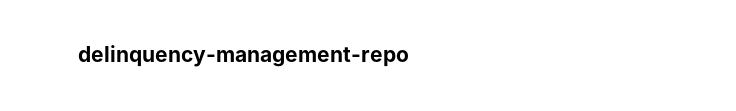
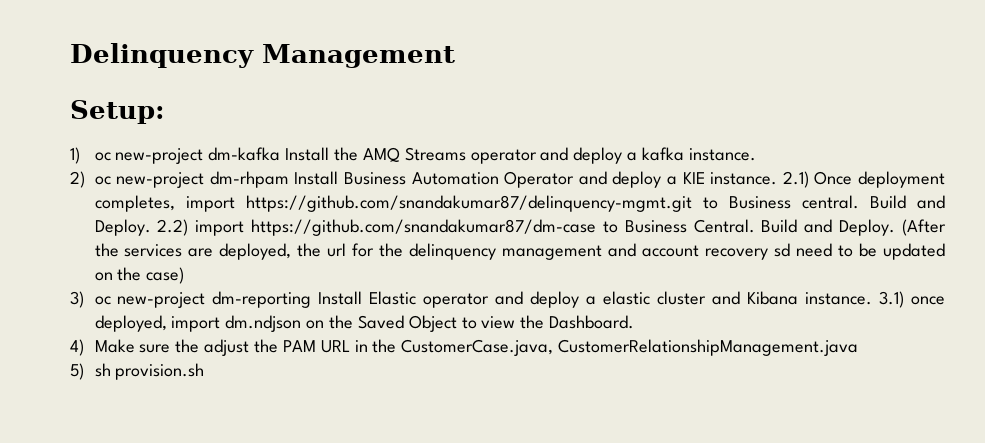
[78,45,409,67] delinquency-management-repo -> [70,43,455,68] [70,100,165,124] [70,147,756,164] [70,171,945,188] [94,195,946,212] [94,219,946,236] [94,243,946,260] [94,267,185,284] [70,291,946,308] [94,315,635,332] [70,339,859,356] [70,363,205,380] Delinquency Management // Setup: // 1) oc new-project dm-kafka Install the AMQ Streams operator and deploy a kafka instance. // 2) oc new-project dm-rhpam Install Business Automation Operator and deploy a KIE instance. 2.1) Once deployment completes, import https://github.com/snandakumar87/delinquency-mgmt.git to Business central. Build and Deploy. 2.2) import https://github.com/snandakumar87/dm-case to Business Central. Build and Deploy. (After the services are deployed, the url for the delinquency management and account recovery sd need to be updated on the case) // 3) oc new-project dm-reporting Install Elastic operator and deploy a elastic cluster and Kibana instance. 3.1) once deployed, import dm.ndjson on the Saved Object to view the Dashboard. // 4) Make sure the adjust the PAM URL in the CustomerCase.java, CustomerRelationshipManagement.java // 5) sh provision.sh

